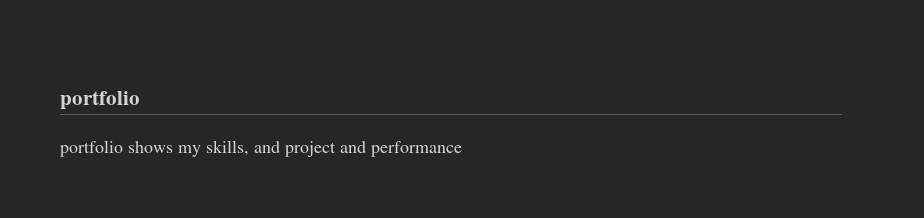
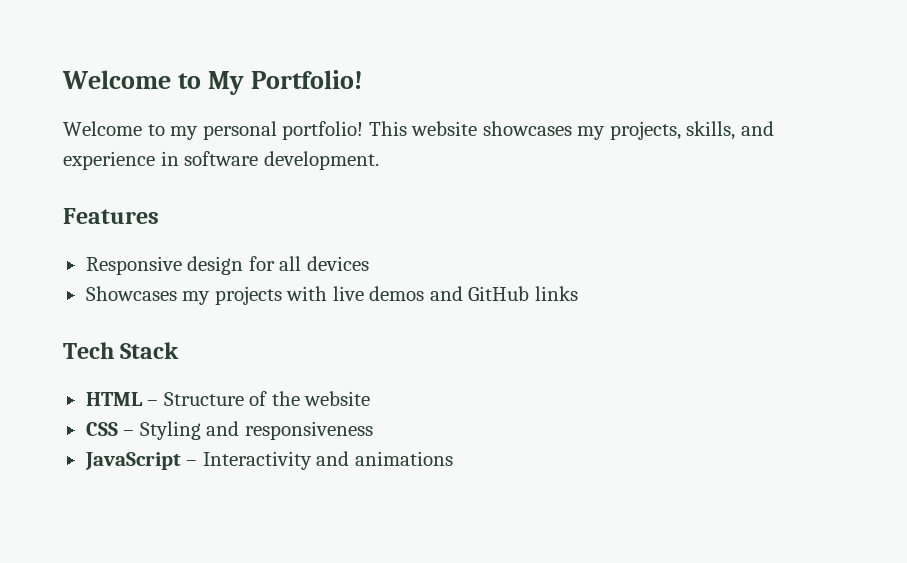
[60,91,140,110] [60,140,462,157] portfolio // portfolio shows my skills, and project and performance -> [62,70,364,95] [63,121,774,140] [63,151,379,170] [63,208,159,224] [85,256,369,275] [85,286,578,305] [63,342,180,359] [85,391,371,406] [85,421,373,440] [84,451,453,470] Welcome to My Portfolio! // Welcome to my personal portfolio! This website showcases my projects, skills, and experience in software development. // Features // Responsive design for all devices // Showcases my projects with live demos and GitHub links // Tech Stack // HTML – Structure of the website // CSS – Styling and responsiveness // JavaScript – Interactivity and animations

